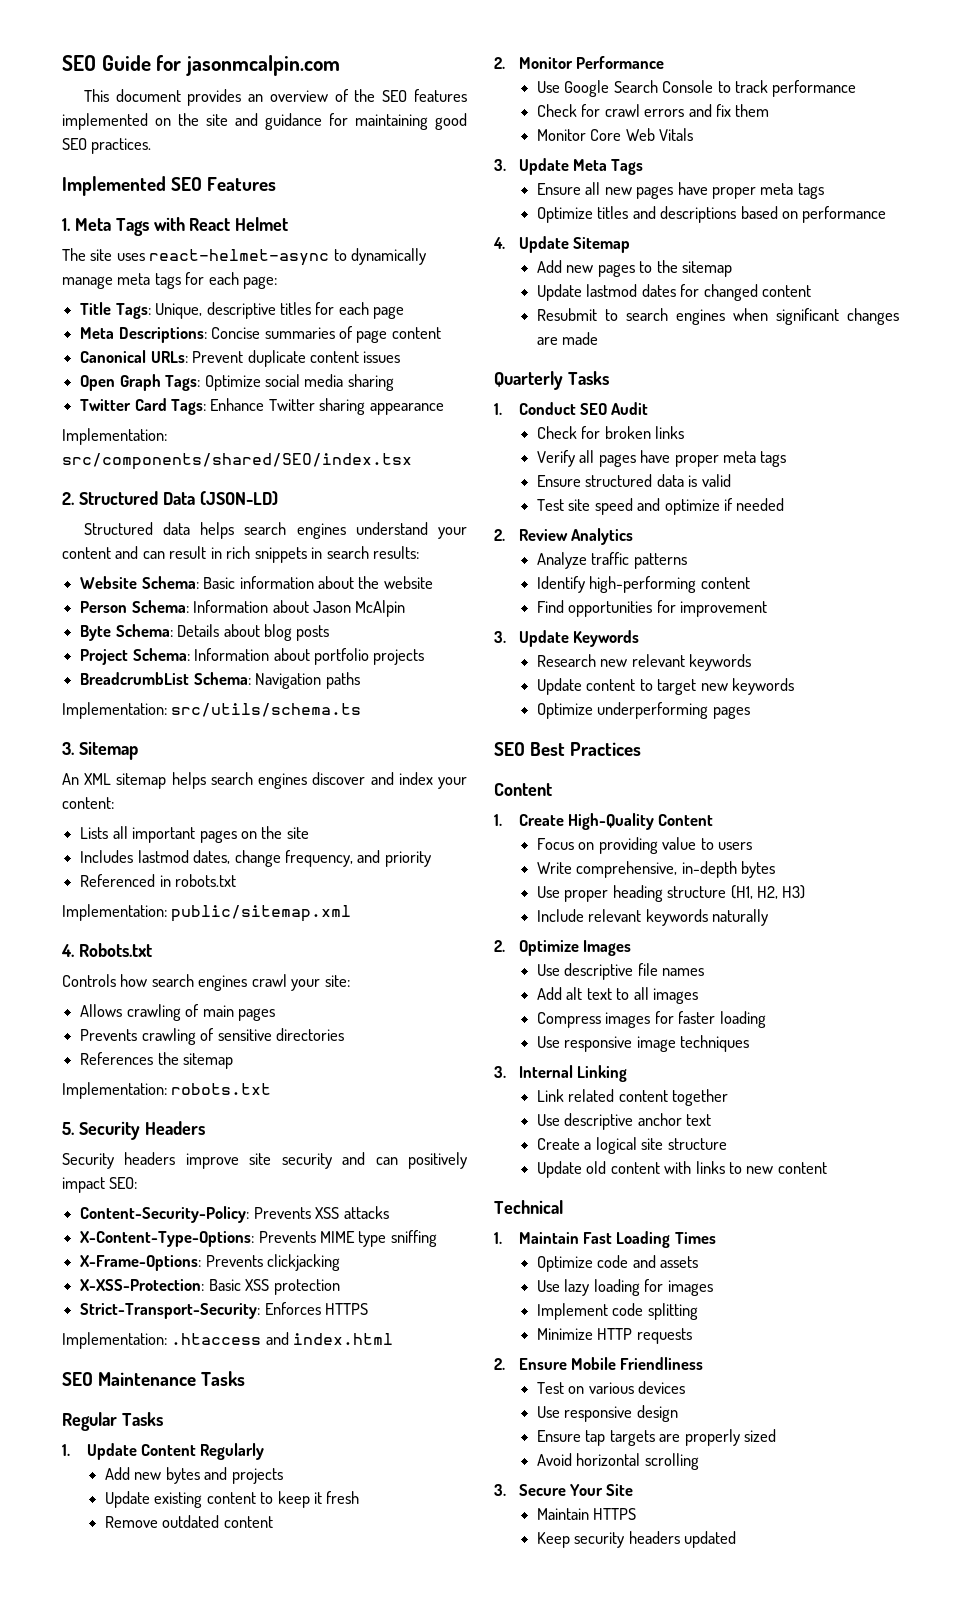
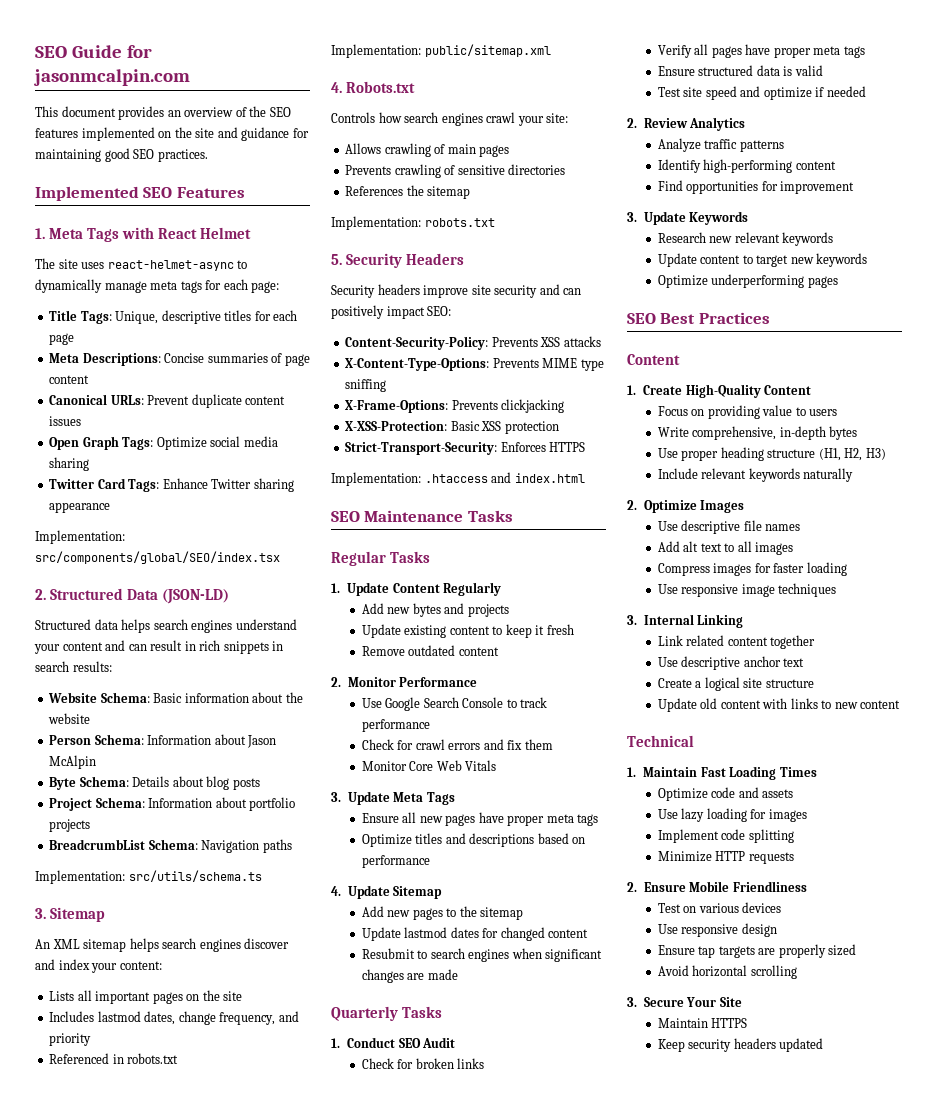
[62,453,412,470] src/components/shared/SEO/index.tsx -> [35,551,280,564] src/components/global/SEO/index.tsx

